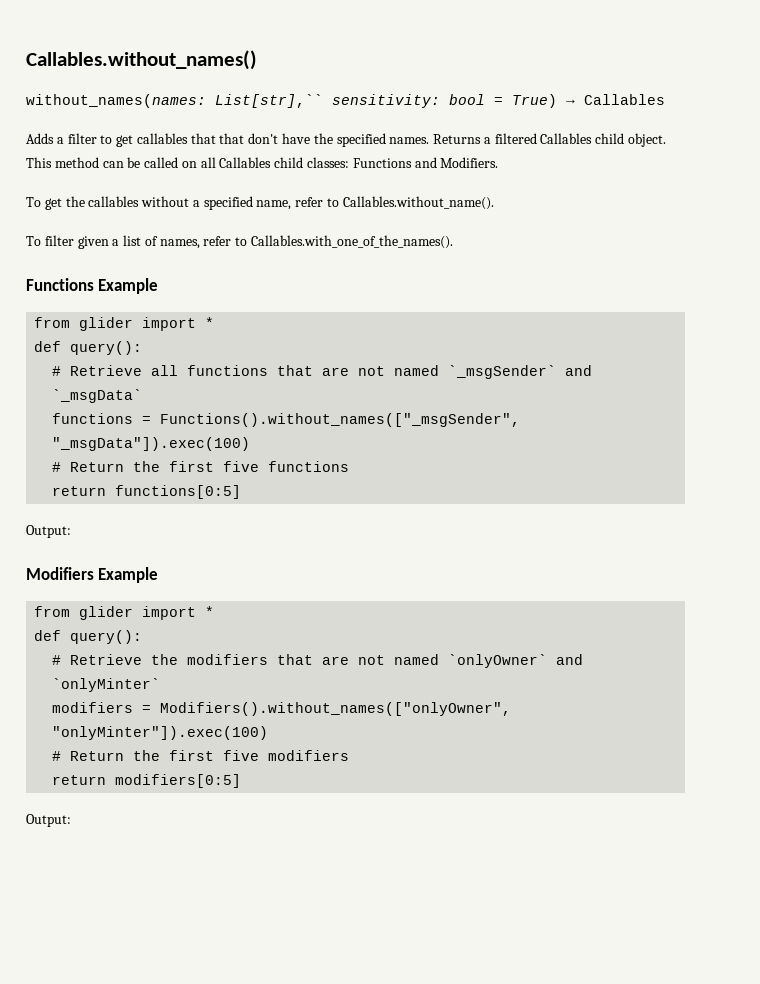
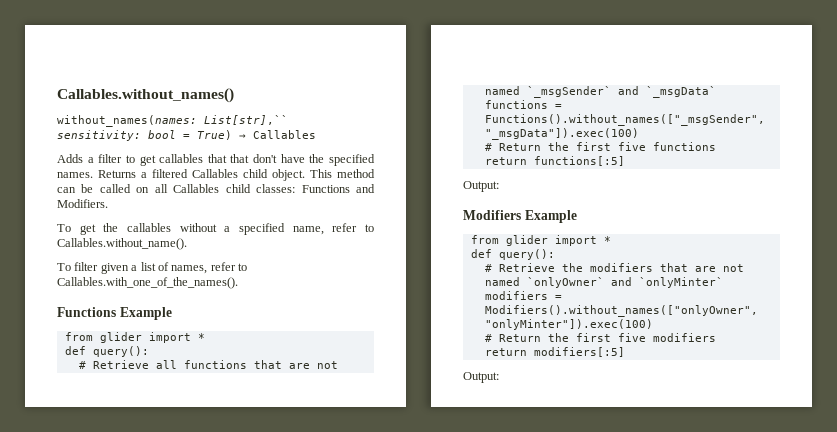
[115,485,242,499] functions[0:5] -> [533,156,625,166] functions[:5]
[115,774,242,788] modifiers[0:5] -> [533,347,625,357] modifiers[:5]

